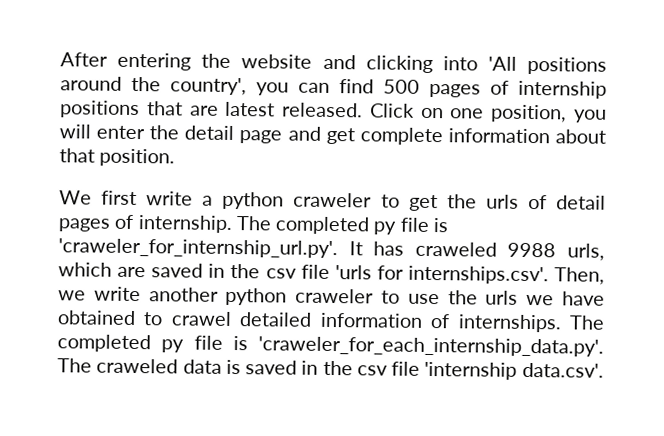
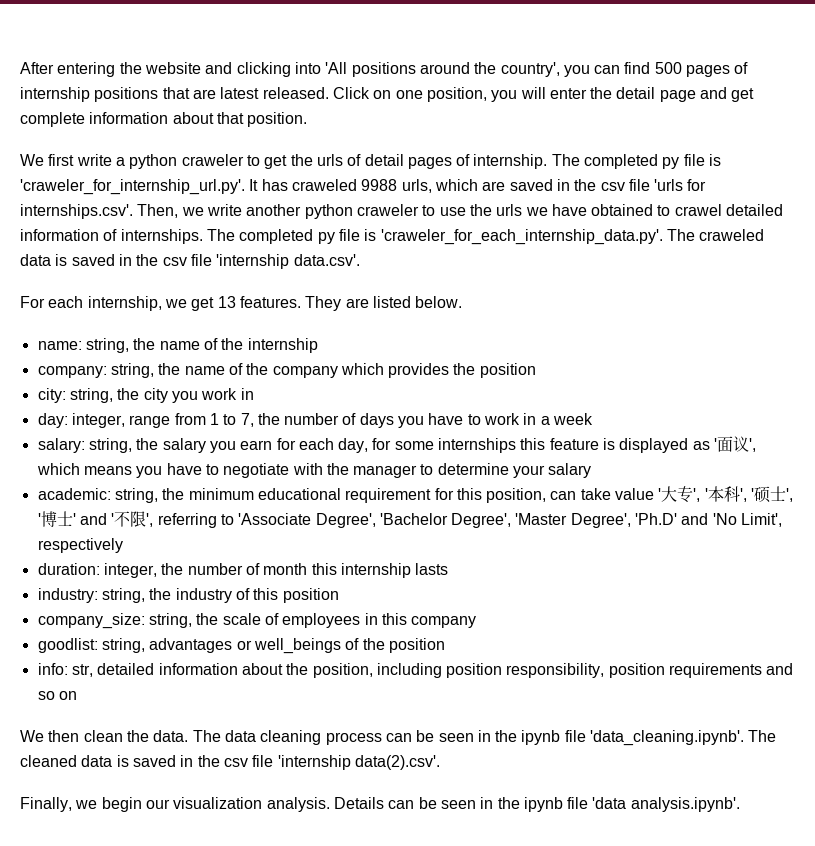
(604, 370) none -> [20,296,463,311] [37,338,318,353] [37,363,536,378] [37,388,254,403] [37,413,594,428] [37,436,757,453] [36,463,592,478] [37,486,794,503] [37,511,783,528] [37,538,123,553] [37,563,449,578] [37,588,339,603] [37,613,477,629] [37,638,445,654] [37,663,794,678] [37,691,77,700] [20,730,777,746] [20,755,440,770] [20,797,740,812] // For each internship, we get 13 features. They are listed below. // name: string, the name of the internship // company: string, the name of the company which provides the position // city: string, the city you work in // day: integer, range from 1 to 7, the number of days you have to work in a week // salary: string, the salary you earn for each day, for some internships this feature is displayed as '面议', which means you have to negotiate with the manager to determine your salary // academic: string, the minimum educational requirement for this position, can take value '大专', '本科', '硕士', '博士' and '不限', referring to 'Associate Degree', 'Bachelor Degree', 'Master Degree', 'Ph.D' and 'No Limit', respectively // duration: integer, the number of month this internship lasts // industry: string, the industry of this position // company_size: string, the scale of employees in this company // goodlist: string, advantages or well_beings of the position // info: str, detailed information about the position, including position responsibility, position requirements and so on // We then clean the data. The data cleaning process can be seen in the ipynb file 'data_cleaning.ipynb'. The cleaned data is saved in the csv file 'internship data(2).csv'. // Finally, we begin our visualization analysis. Details can be seen in the ipynb file 'data analysis.ipynb'.

